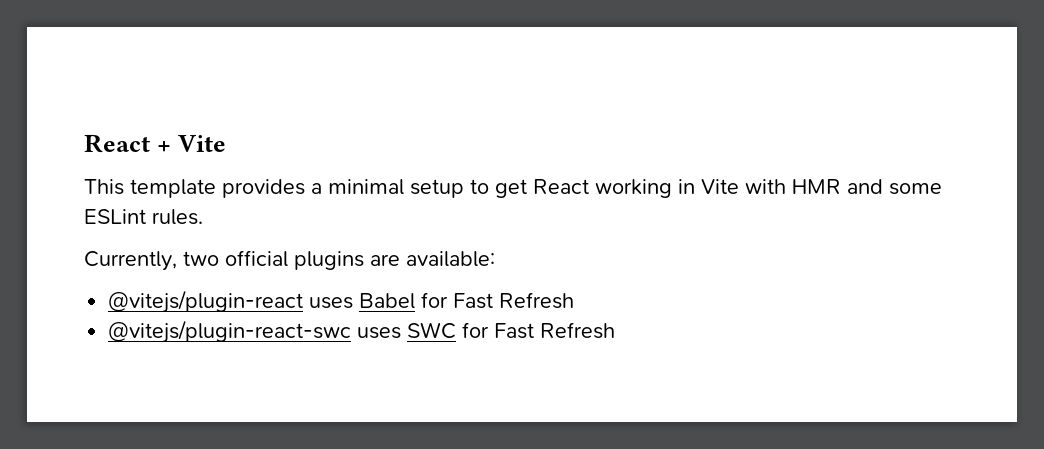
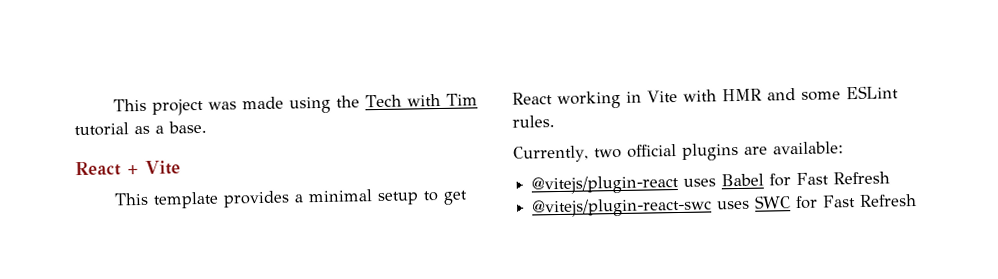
(84, 143) none -> [113,93,479,116] [74,120,207,137] This project was made using the Tech with Tim tutorial as a base. //

